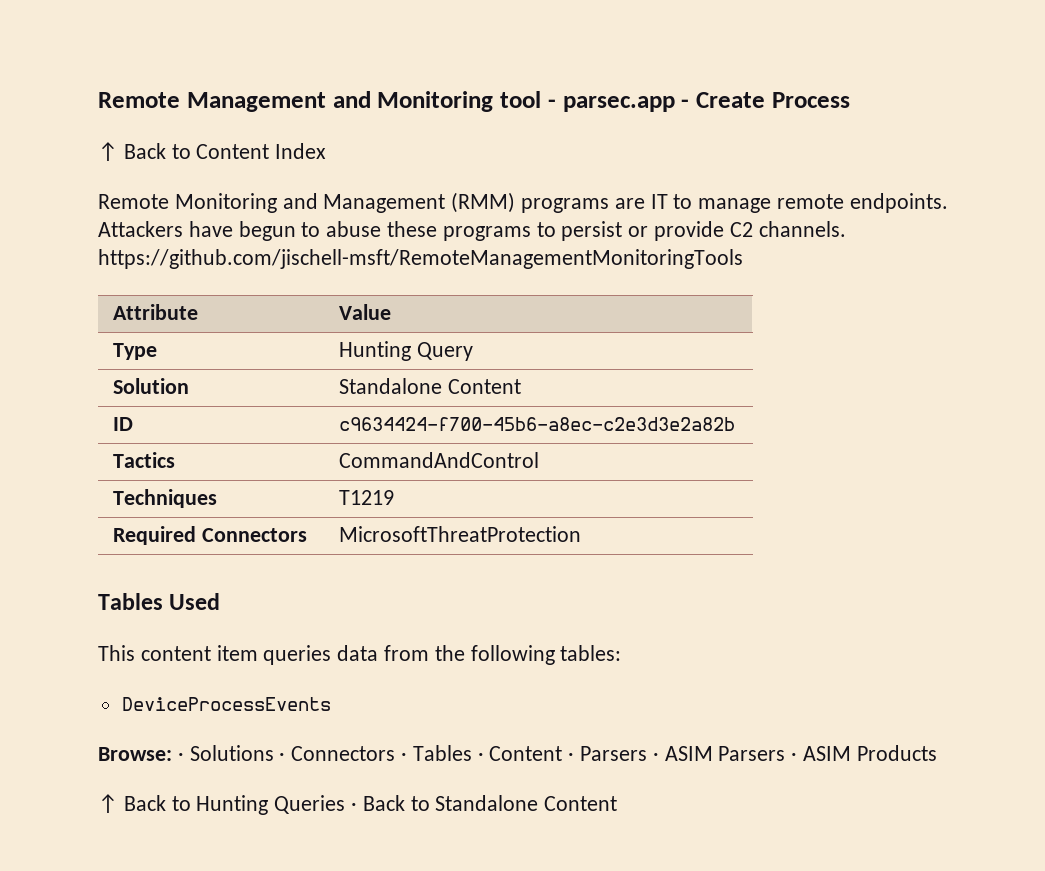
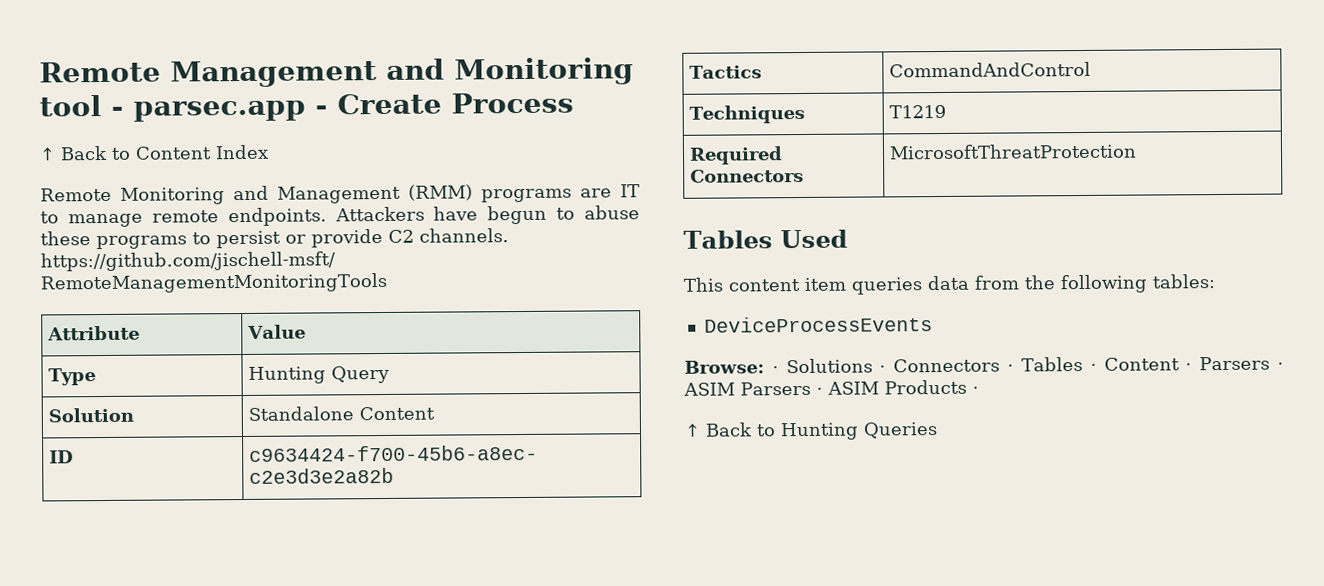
(937, 753) none -> [971,386,979,394] ·
[351,795,618,811] · Back to Standalone Content -> (938, 430) none

